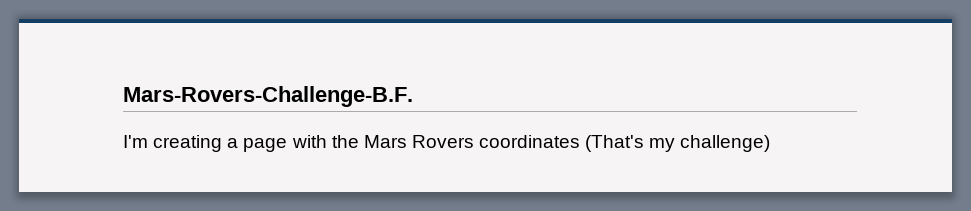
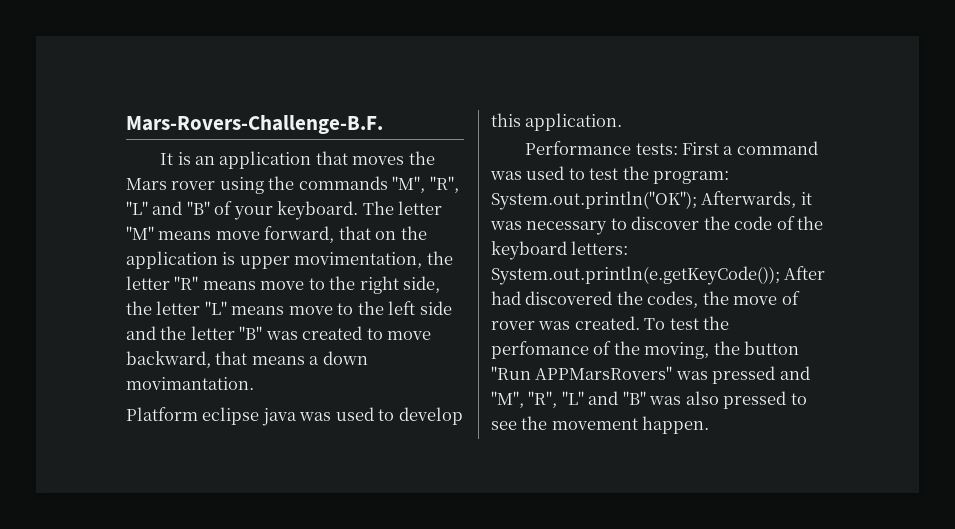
[123,135,771,152] I'm creating a page with the Mars Rovers coordinates (That's my challenge) -> [160,151,435,169] [126,176,459,194] [126,201,443,220] [126,226,427,243] [126,251,453,269] [126,276,441,294] [126,301,452,315] [126,326,432,340] [126,351,368,368] [126,377,254,390] [126,407,463,426] [491,113,623,131] [525,141,818,155] [490,166,730,184] [491,191,812,210] [490,216,824,235] [491,241,629,260] [491,266,826,285] [491,291,800,308] [491,316,730,330] [491,341,800,359] [491,366,810,384] [491,391,807,409] [491,416,710,434] It is an application that moves the Mars rover using the commands "M", "R", "L" and "B" of your keyboard. The letter "M" means move forward, that on the application is upper movimentation, the letter "R" means move to the right side, the letter "L" means move to the left side and the letter "B" was created to move backward, that means a down movimantation. // Platform eclipse java was used to develop this application. // Performance tests: First a command was used to test the program: System.out.println("OK"); Afterwards, it was necessary to discover the code of the keyboard letters: System.out.println(e.getKeyCode()); After had discovered the codes, the move of rover was created. To test the perfomance of the moving, the button "Run APPMarsRovers" was pressed and "M", "R", "L" and "B" was also pressed to see the movement happen.

